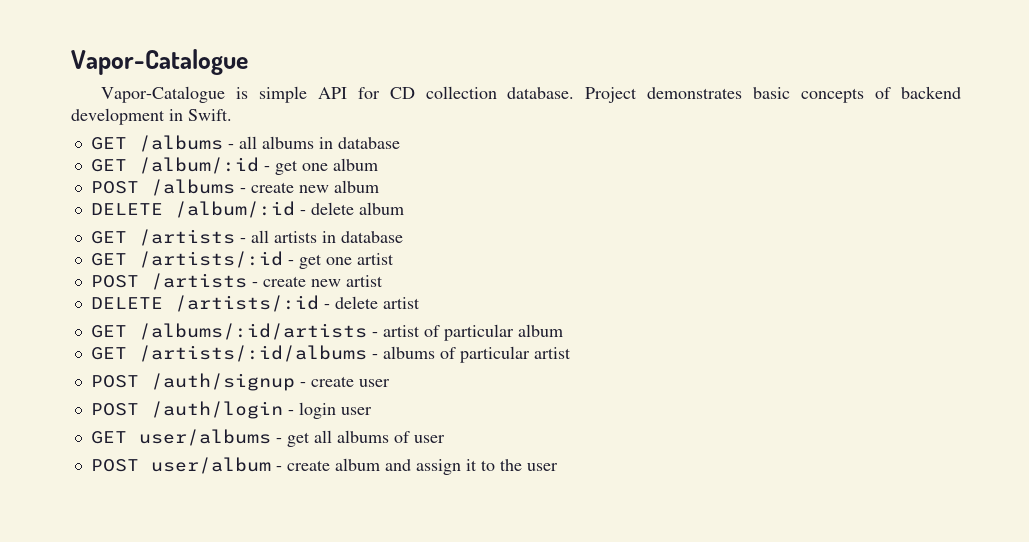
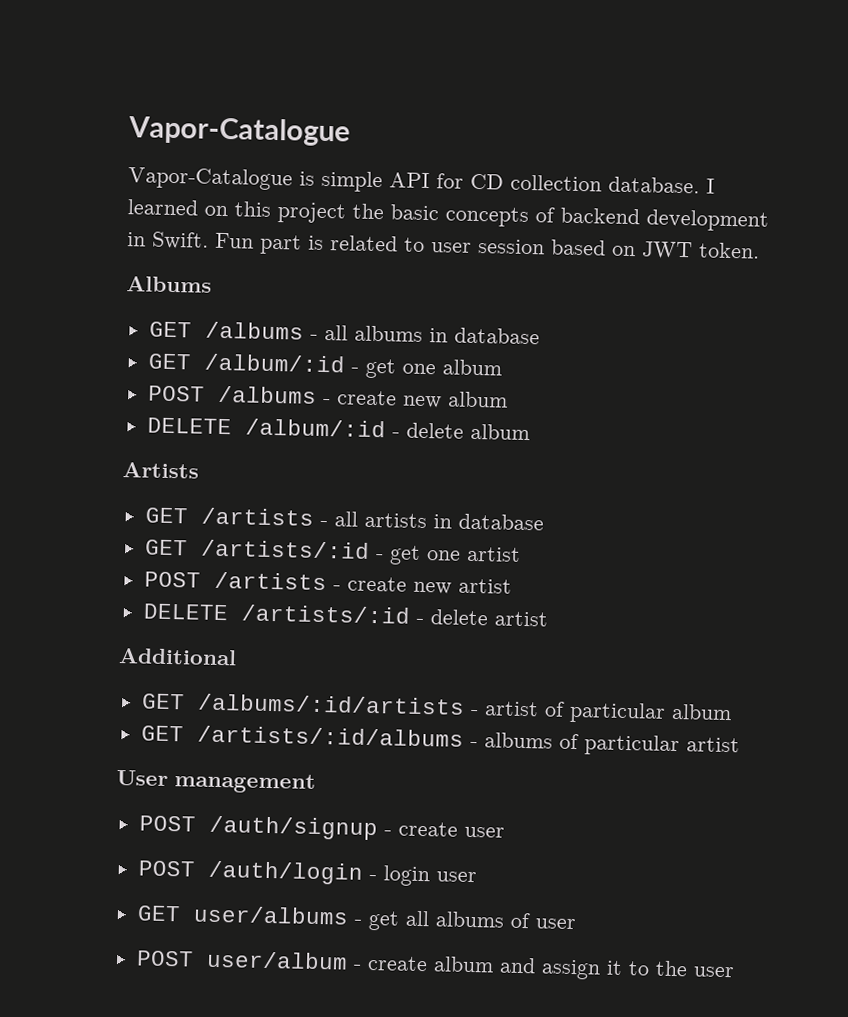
[585,87,743,103] Project demonstrates -> [706,178,715,194] [127,199,384,224] I learned on this project the
(232, 115) none -> [215,232,760,260] [126,276,212,293] Fun part is related to user session based on JWT token. // Albums
(404, 208) none -> [122,462,199,479] // Artists
(420, 303) none -> [118,648,237,666] // Additional
(571, 353) none -> [116,769,316,794] // User management

